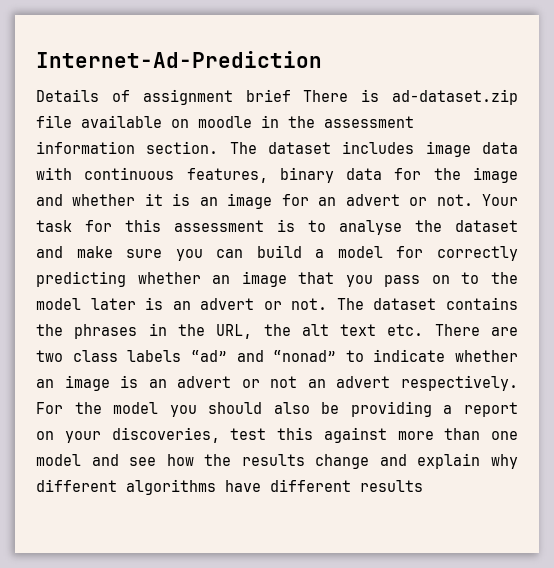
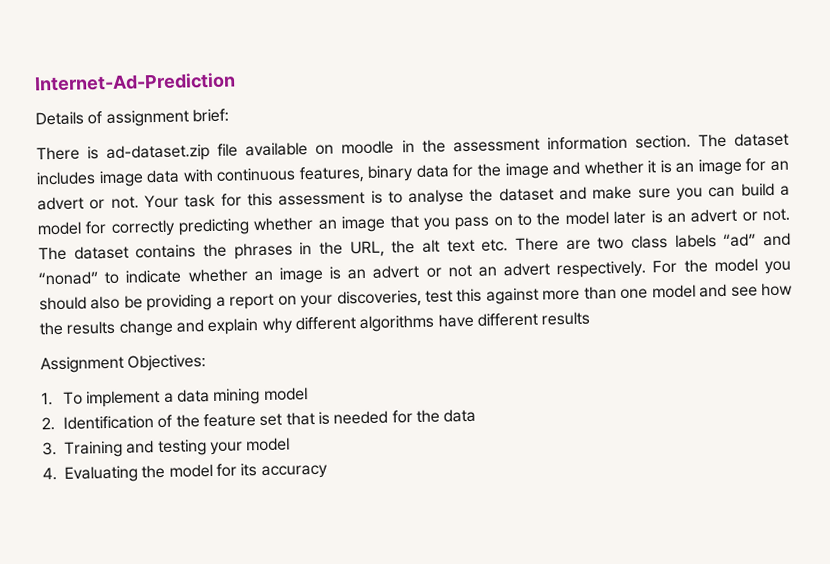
[245,89,291,102] brief -> [191,108,229,123] brief: //
(423, 486) none -> [40,354,207,374] [41,387,308,408] [41,408,477,431] [42,437,291,458] [42,463,328,483] // Assignment Objectives: // 1. To implement a data mining model // 2. Identification of the feature set that is needed for the data // 3. Training and testing your model // 4. Evaluating the model for its accuracy

